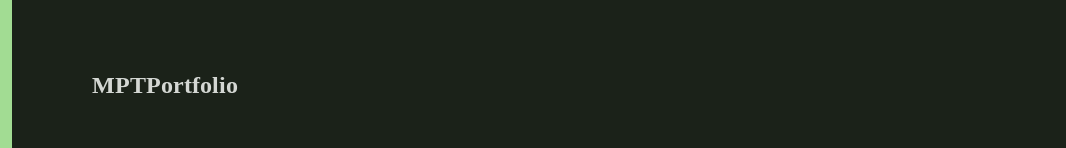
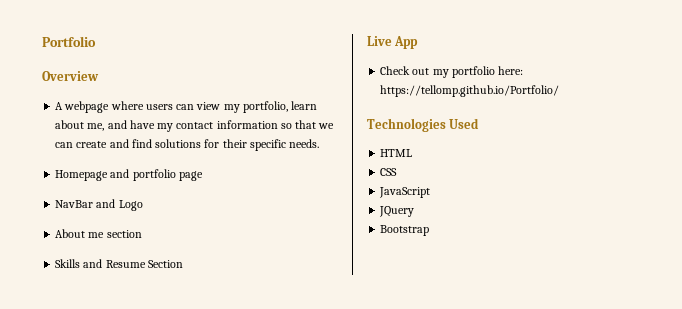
[92,77,238,93] MPTPortfolio -> [42,36,96,47] [42,71,99,81] [55,101,318,113] [55,120,335,132] [55,139,320,151] [55,169,203,181] [55,199,143,211] [55,229,142,238] [55,259,183,268] [367,36,419,49] [380,66,524,78] [380,85,560,97] [367,118,480,132] [380,149,413,157] [380,168,398,176] [379,187,431,198] [379,206,415,217] [380,225,430,236] Portfolio // Overview // A webpage where users can view my portfolio, learn about me, and have my contact information so that we can create and find solutions for their specific needs. // Homepage and portfolio page // NavBar and Logo // About me section // Skills and Resume Section // Live App // Check out my portfolio here: https://tellomp.github.io/Portfolio/ // Technologies Used // HTML // CSS // JavaScript // JQuery // Bootstrap

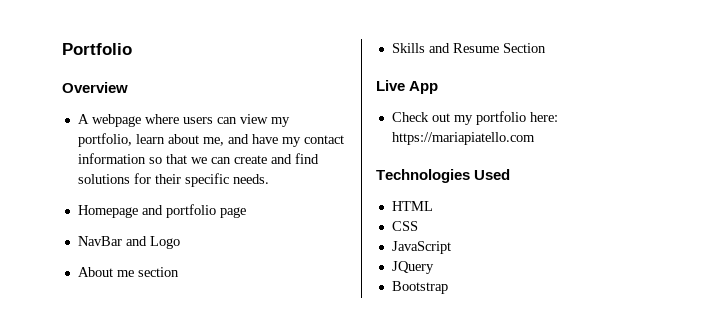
[380,85,560,97] https://tellomp.github.io/Portfolio/ -> [391,132,535,145] https://mariapiatello.com

